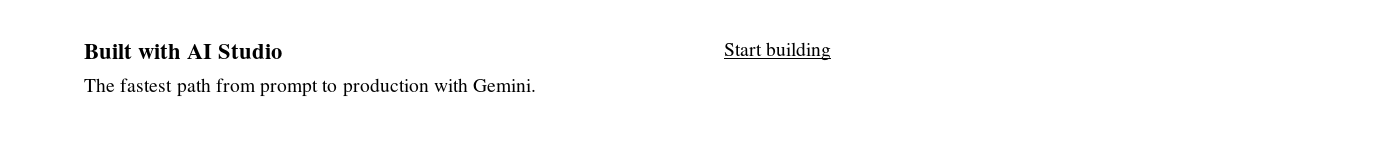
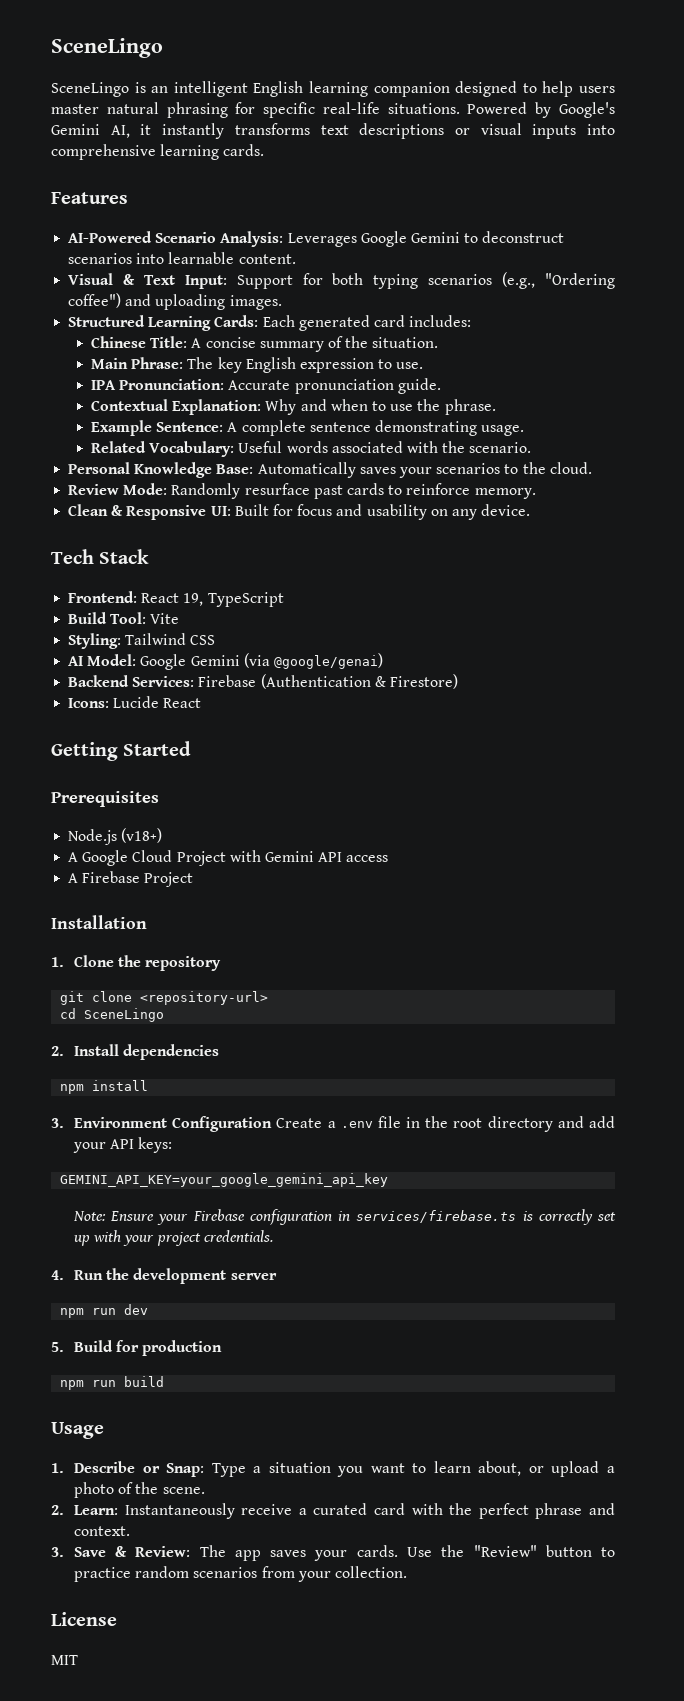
[84,44,283,59] [84,78,537,97] [724,42,832,61] Built with AI Studio // The fastest path from prompt to production with Gemini. // Start building -> [51,38,163,58] [51,81,616,97] [51,102,615,118] [51,123,615,139] [51,144,265,160] [51,192,128,204] [68,231,565,247] [68,252,296,264] [68,272,615,289] [68,293,282,310] [68,315,472,331] [91,336,439,352] [91,357,424,373] [91,378,441,394] [91,399,496,415] [91,420,525,436] [91,441,532,457] [68,462,592,478] [68,483,536,499] [68,504,531,520] [51,549,150,564] [68,591,284,607] [68,612,180,624] [68,633,216,649] [68,653,383,670] [68,674,458,689] [68,696,202,708] [51,741,192,761] [51,791,159,807] [68,828,163,845] [68,850,389,866] [68,871,194,887] [51,915,147,929] [51,955,222,971] [60,991,269,1005] [60,1008,165,1022] [51,1044,220,1060] [60,1080,149,1094] [51,1116,616,1132] [72,1137,173,1153] [60,1173,389,1187] [72,1209,617,1225] [73,1230,273,1246] [51,1268,277,1284] [60,1304,149,1318] [51,1340,223,1356] [60,1376,165,1390] [51,1422,104,1439] [51,1461,615,1477] [73,1482,205,1498] [51,1503,615,1519] [73,1526,130,1536] [51,1545,615,1561] [73,1566,407,1582] [51,1612,117,1626] [51,1655,78,1665] SceneLingo // SceneLingo is an intelligent English learning companion designed to help users master natural phrasing for specific real-life situations. Powered by Google's Gemini AI, it instantly transforms text descriptions or visual inputs into comprehensive learning cards. // Features // AI-Powered Scenario Analysis: Leverages Google Gemini to deconstruct scenarios into learnable content. // Visual & Text Input: Support for both typing scenarios (e.g., "Ordering coffee") and uploading images. // Structured Learning Cards: Each generated card includes: // Chinese Title: A concise summary of the situation. // Main Phrase: The key English expression to use. // IPA Pronunciation: Accurate pronunciation guide. // Contextual Explanation: Why and when to use the phrase. // Example Sentence: A complete sentence demonstrating usage. // Related Vocabulary: Useful words associated with the scenario. // Personal Knowledge Base: Automatically saves your scenarios to the cloud. // Review Mode: Randomly resurface past cards to reinforce memory. // Clean & Responsive UI: Built for focus and usability on any device. // Tech Stack // Frontend: React 19, TypeScript // Build Tool: Vite // Styling: Tailwind CSS // AI Model: Google Gemini (via @google/genai) // Backend Services: Firebase (Authentication & Firestore) // Icons: Lucide React // Getting Started // Prerequisites // Node.js (v18+) // A Google Cloud Project with Gemini API access // A Firebase Project // Installation // 1. Clone the repository // git clone <repository-url> // cd SceneLingo // 2. Install dependencies // npm install // 3. Environment Configuration Create a .env file in the root directory and add your API keys: // GEMINI_API_KEY=your_google_gemini_api_key // Note: Ensure your Firebase configuration in services/firebase.ts is correctly set up with your project credentials. // 4. Run the development server // npm run dev // 5. Build for production // npm run build // Usage // 1. Describe or Snap: Type a situation you want to learn about, or upload a photo of the scene. // 2. Learn: Instantaneously receive a curated card with the perfect phrase and context. // 3. Save & Review: The app saves your cards. Use the "Review" button to practice random scenarios from your collection. // License // MIT

